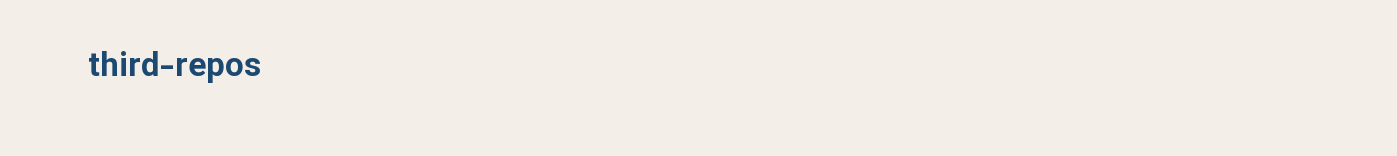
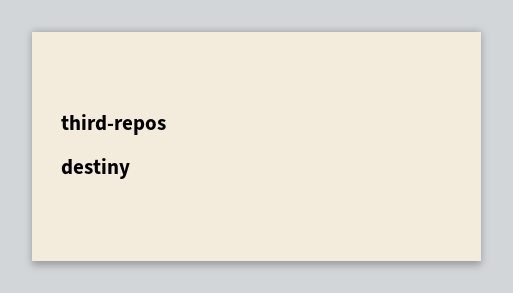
(261, 67) none -> [61,158,130,179] // destiny

